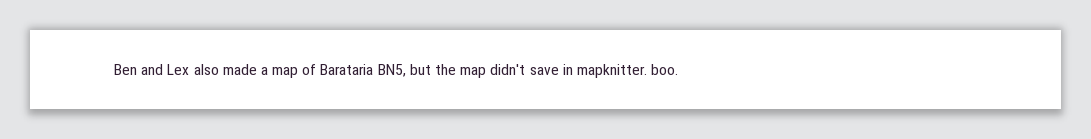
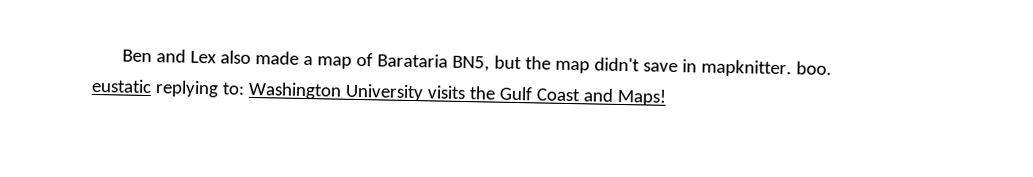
(679, 69) none -> [91,78,667,106] // eustatic replying to: Washington University visits the Gulf Coast and Maps!

